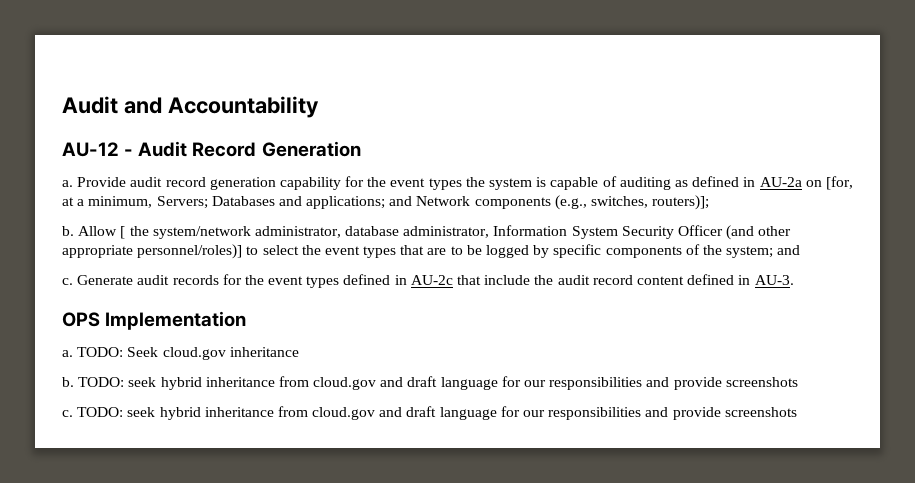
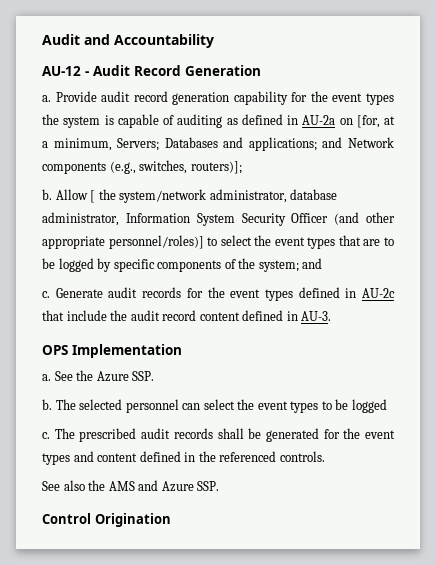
[77,347,299,360] [62,376,798,390] [62,406,797,420] TODO: Seek cloud.gov inheritance // b. TODO: seek hybrid inheritance from cloud.gov and draft language for our responsibilities and provide screenshots // c. TODO: seek hybrid inheritance from cloud.gov and draft language for our responsibilities and provide screenshots -> [54,370,155,382] [42,399,387,413] [42,428,395,442] [42,451,325,465] [42,480,220,492] [42,513,171,527] See the Azure SSP. // b. The selected personnel can select the event types to be logged // c. The prescribed audit records shall be generated for the event types and content defined in the referenced controls. // See also the AMS and Azure SSP. // Control Origination

